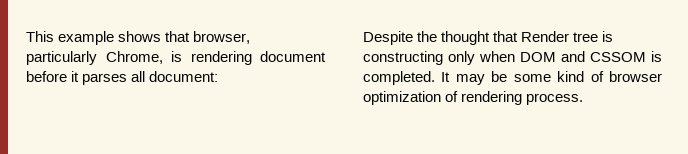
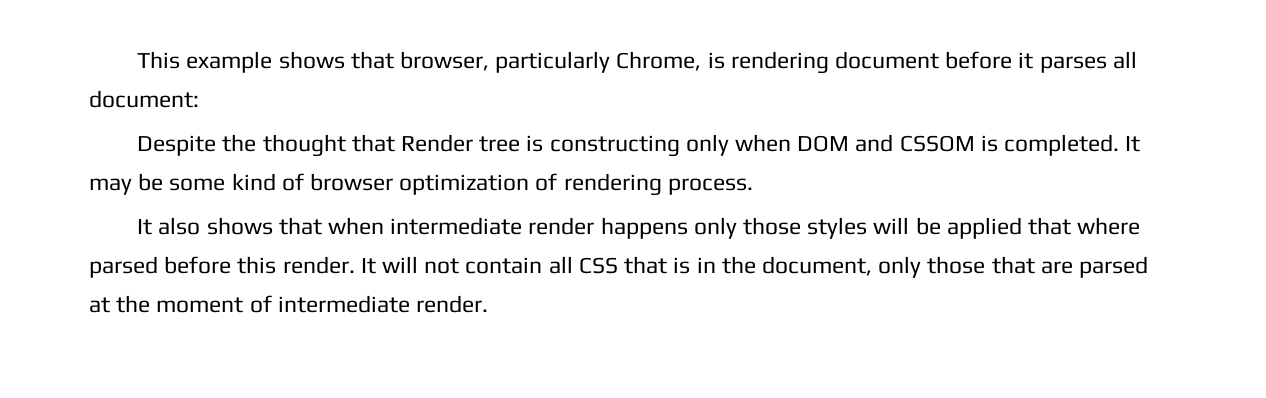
(584, 99) none -> [137,217,1141,239] [89,256,1148,278] [89,295,489,313] // It also shows that when intermediate render happens only those styles will be applied that where parsed before this render. It will not contain all CSS that is in the document, only those that are parsed at the moment of intermediate render.

